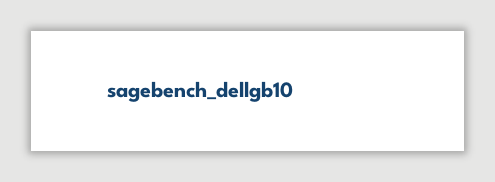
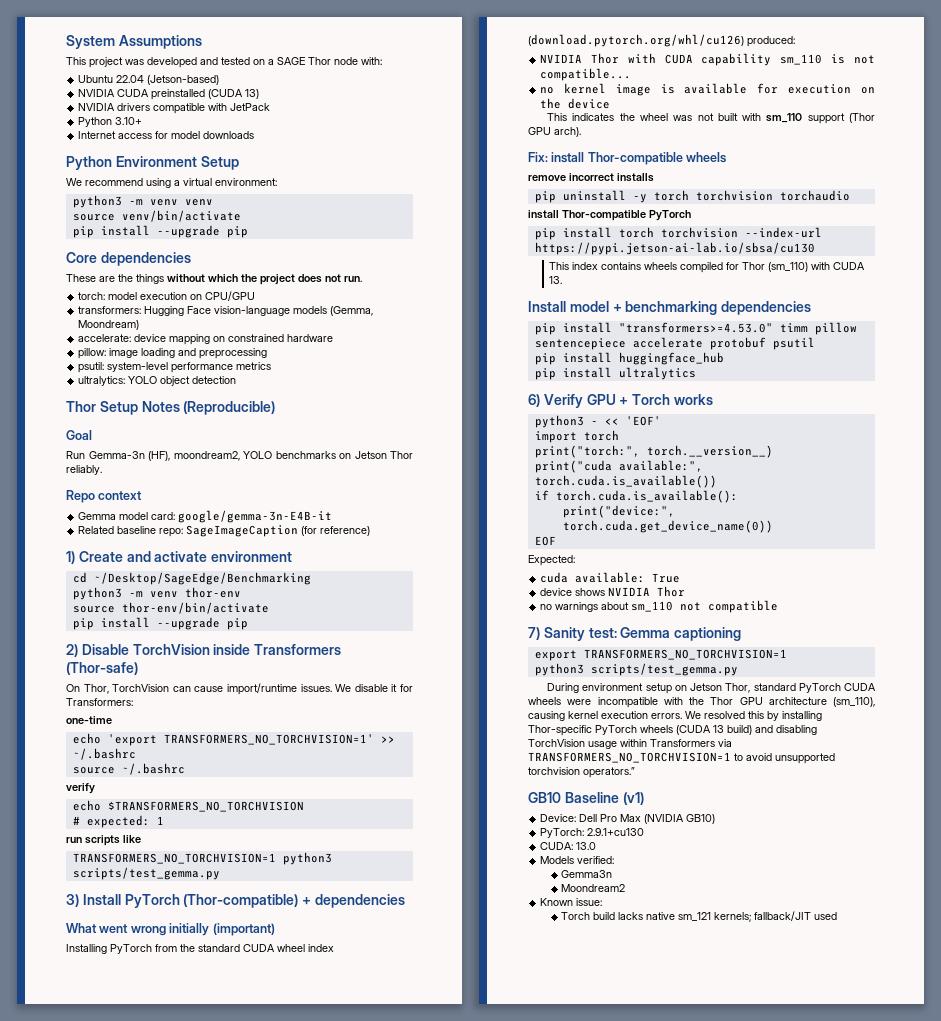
[107,81,293,102] sagebench_dellgb10 -> [66,35,202,49] [66,57,382,68] [78,75,220,85] [78,89,260,100] [78,103,271,114] [78,117,143,127] [78,131,255,139] [66,156,239,170] [66,178,277,188] [72,195,213,208] [72,210,241,222] [72,225,248,238] [66,252,191,266] [66,274,362,285] [78,291,256,301] [78,306,374,316] [78,320,140,330] [78,334,334,345] [78,348,268,359] [78,362,272,373] [78,376,237,386] [66,401,276,415] [66,430,92,440] [66,451,413,461] [66,465,102,475] [66,490,143,503] [78,510,333,523] [78,525,371,537] [66,551,293,564] [72,572,311,585] [72,587,241,600] [72,602,269,614] [72,617,248,630] [66,644,342,657] [66,662,138,675] [66,683,414,695] [66,698,133,706] [66,716,112,724] [72,733,395,746] [72,748,136,760] [72,763,185,775] [66,783,95,794] [72,800,304,812] [72,815,164,828] [66,835,141,846] [72,852,332,865] [72,867,220,880] [66,894,405,908] [66,923,275,936] [66,944,334,954] [528,34,795,47] [540,53,875,66] [540,68,632,81] [540,83,875,96] [540,98,611,109] [547,113,875,124] [528,127,581,137] [528,152,727,165] [528,173,654,182] [534,190,850,203] [528,210,691,221] [534,227,822,240] [534,242,815,255] [549,262,866,273] [549,276,563,284] [528,301,812,315] [534,322,857,335] [534,337,815,350] [534,352,724,365] [534,367,696,380] [528,394,713,408] [534,415,661,428] [534,430,619,443] [534,445,773,458] [534,460,703,473] [534,475,717,488] [534,490,738,503] [562,505,675,518] [562,520,773,533] [534,536,556,546] [528,555,575,566] [540,572,681,583] [540,586,686,597] [540,600,779,613] [528,627,742,641] [534,649,787,661] [534,663,738,676] [547,683,876,694] [528,697,875,708] [528,711,822,721] [528,725,817,736] [528,739,732,749] [528,752,835,764] [528,767,635,778] [528,792,644,805] [540,814,716,824] [540,828,645,838] [540,842,597,850] [540,856,615,864] [561,870,613,878] [561,884,626,892] [540,898,603,906] [561,911,838,922] System Assumptions // This project was developed and tested on a SAGE Thor node with: // Ubuntu 22.04 (Jetson-based) // NVIDIA CUDA preinstalled (CUDA 13) // NVIDIA drivers compatible with JetPack // Python 3.10+ // Internet access for model downloads // Python Environment Setup // We recommend using a virtual environment: // python3 -m venv venv // source venv/bin/activate // pip install --upgrade pip // Core dependencies // These are the things without which the project does not run. // torch: model execution on CPU/GPU // transformers: Hugging Face vision-language models (Gemma, Moondream) // accelerate: device mapping on constrained hardware // pillow: image loading and preprocessing // psutil: system-level performance metrics // ultralytics: YOLO object detection // Thor Setup Notes (Reproducible) // Goal // Run Gemma-3n (HF), moondream2, YOLO benchmarks on Jetson Thor reliably. // Repo context // Gemma model card: google/gemma-3n-E4B-it // Related baseline repo: SageImageCaption (for reference) // 1) Create and activate environment // cd ~/Desktop/SageEdge/Benchmarking // python3 -m venv thor-env // source thor-env/bin/activate // pip install --upgrade pip // 2) Disable TorchVision inside Transformers (Thor-safe) // On Thor, TorchVision can cause import/runtime issues. We disable it for Transformers: // one-time // echo 'export TRANSFORMERS_NO_TORCHVISION=1' >> ~/.bashrc // source ~/.bashrc // verify // echo $TRANSFORMERS_NO_TORCHVISION // # expected: 1 // run scripts like // TRANSFORMERS_NO_TORCHVISION=1 python3 scripts/test_gemma.py // 3) Install PyTorch (Thor-compatible) + dependencies // What went wrong initially (important) // Installing PyTorch from the standard CUDA wheel index (download.pytorch.org/whl/cu126) produced: // NVIDIA Thor with CUDA capability sm_110 is not compatible... // no kernel image is available for execution on the device // This indicates the wheel was not built with sm_110 support (Thor GPU arch). // Fix: install Thor-compatible wheels // remove incorrect installs // pip uninstall -y torch torchvision torchaudio // install Thor-compatible PyTorch // pip install torch torchvision --index-url https://pypi.jetson-ai-lab.io/sbsa/cu130 // This index contains wheels compiled for Thor (sm_110) with CUDA 13. // Install model + benchmarking dependencies // pip install "transformers>=4.53.0" timm pillow sentencepiece accelerate protobuf psutil // pip install huggingface_hub // pip install ultralytics // 6) Verify GPU + Torch works // python3 - << 'EOF' // import torch // print("torch:", torch.__version__) // print("cuda available:", torch.cuda.is_available()) // if torch.cuda.is_available(): // print("device:", torch.cuda.get_device_name(0)) // EOF // Expected: // cuda available: True // device shows NVIDIA Thor // no warnings about sm_110 not compatible // 7) Sanity test: Gemma captioning // export TRANSFORMERS_NO_TORCHVISION=1 // python3 scripts/test_gemma.py // During environment setup on Jetson Thor, standard PyTorch CUDA wheels were incompatible with the Thor GPU architecture (sm_110), causing kernel execution errors. We resolved this by installing Thor-specific PyTorch wheels (CUDA 13 build) and disabling TorchVision usage within Transformers via TRANSFORMERS_NO_TORCHVISION=1 to avoid unsupported torchvision operators.” // GB10 Baseline (v1) // Device: Dell Pro Max (NVIDIA GB10) // PyTorch: 2.9.1+cu130 // CUDA: 13.0 // Models verified: // Gemma3n // Moondream2 // Known issue: // Torch build lacks native sm_121 kernels; fallback/JIT used

